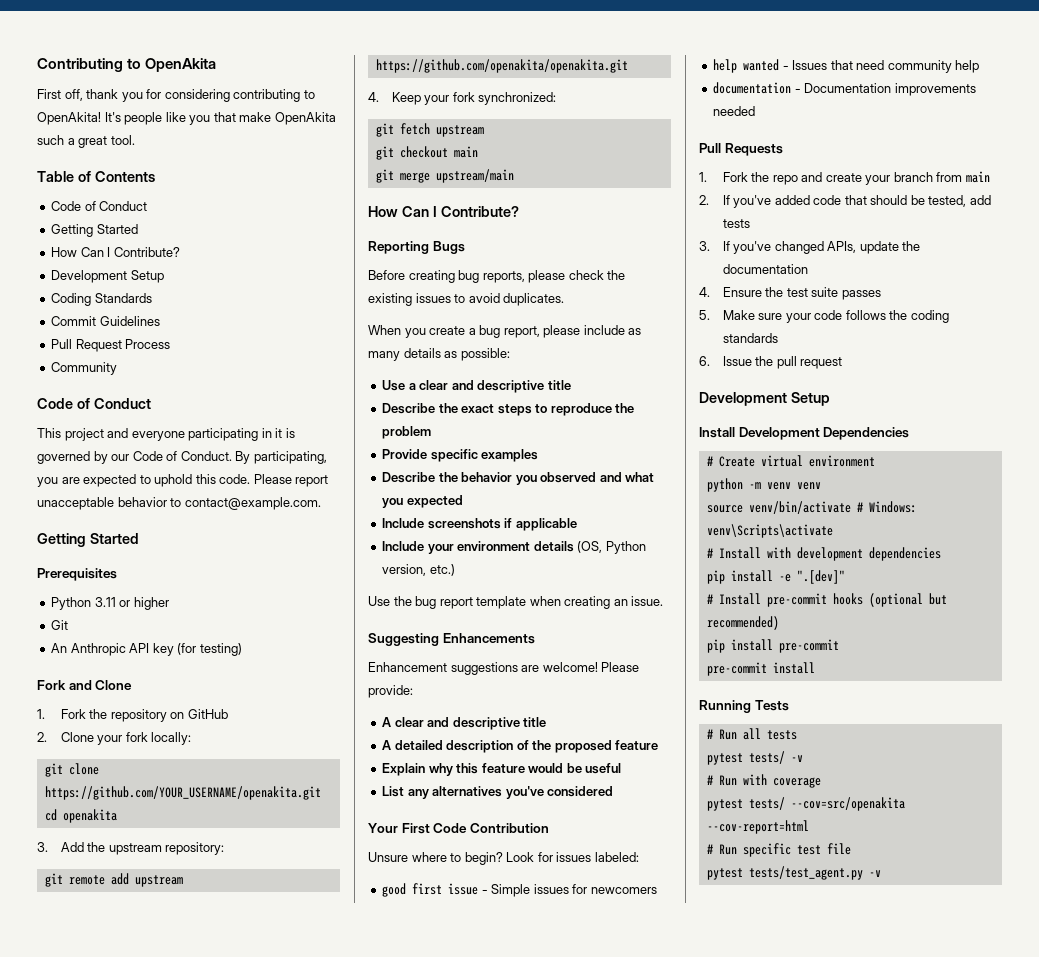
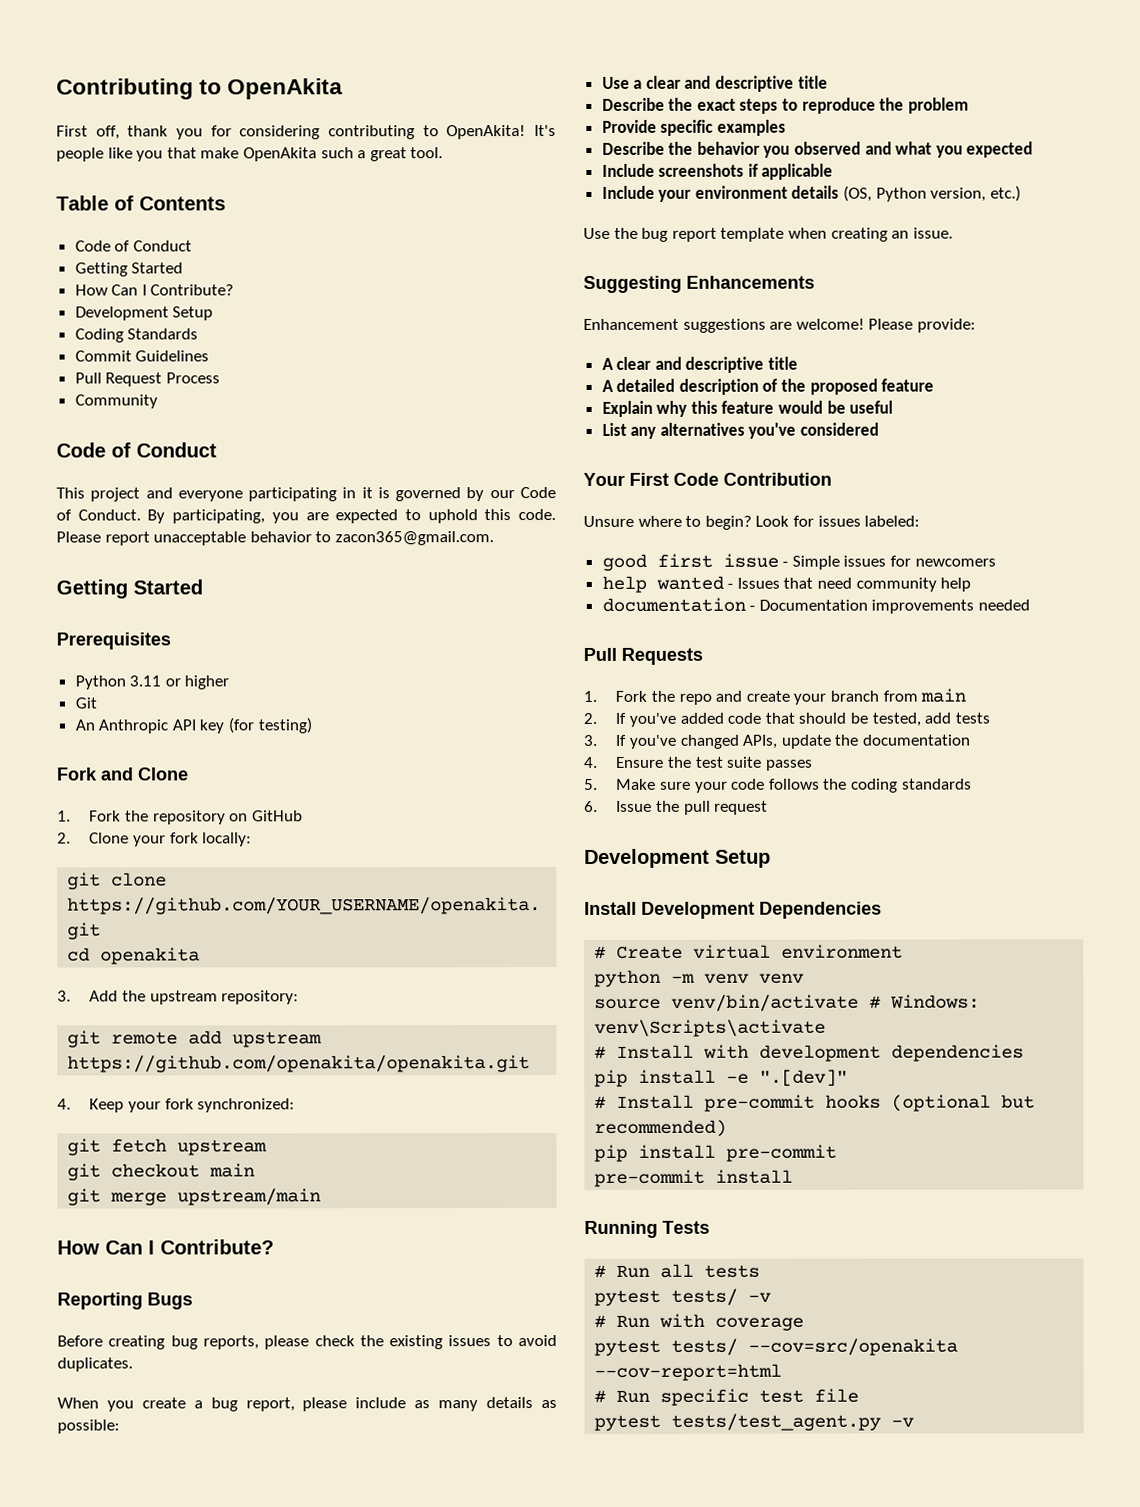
[184,497,321,510] contact@example.com. -> [334,531,494,546] zacon365@gmail.com.

